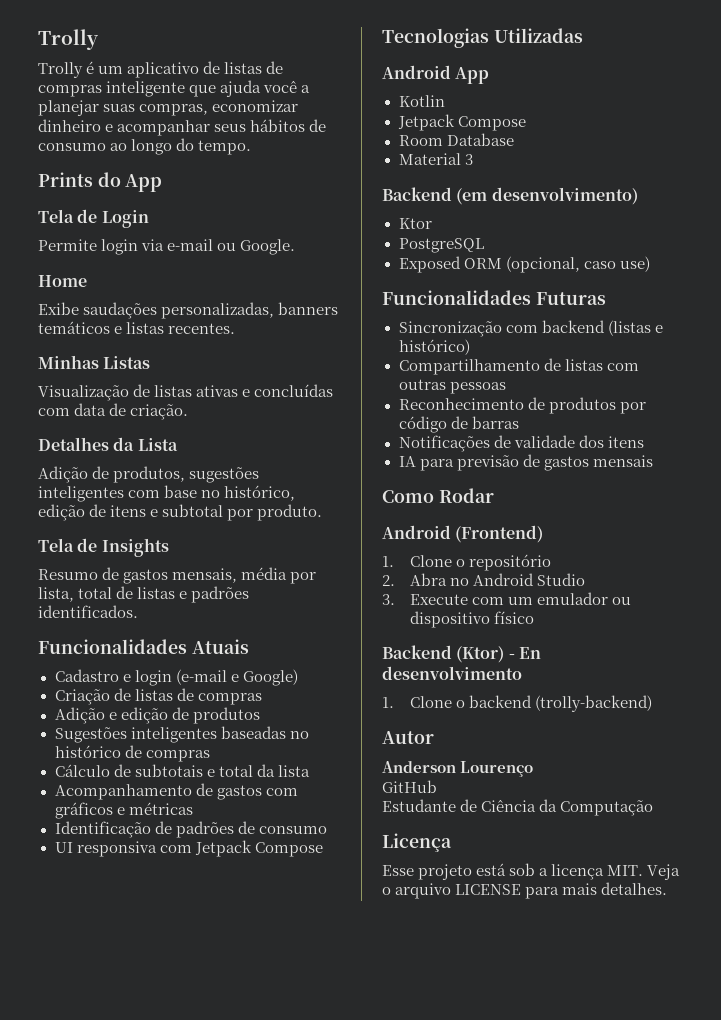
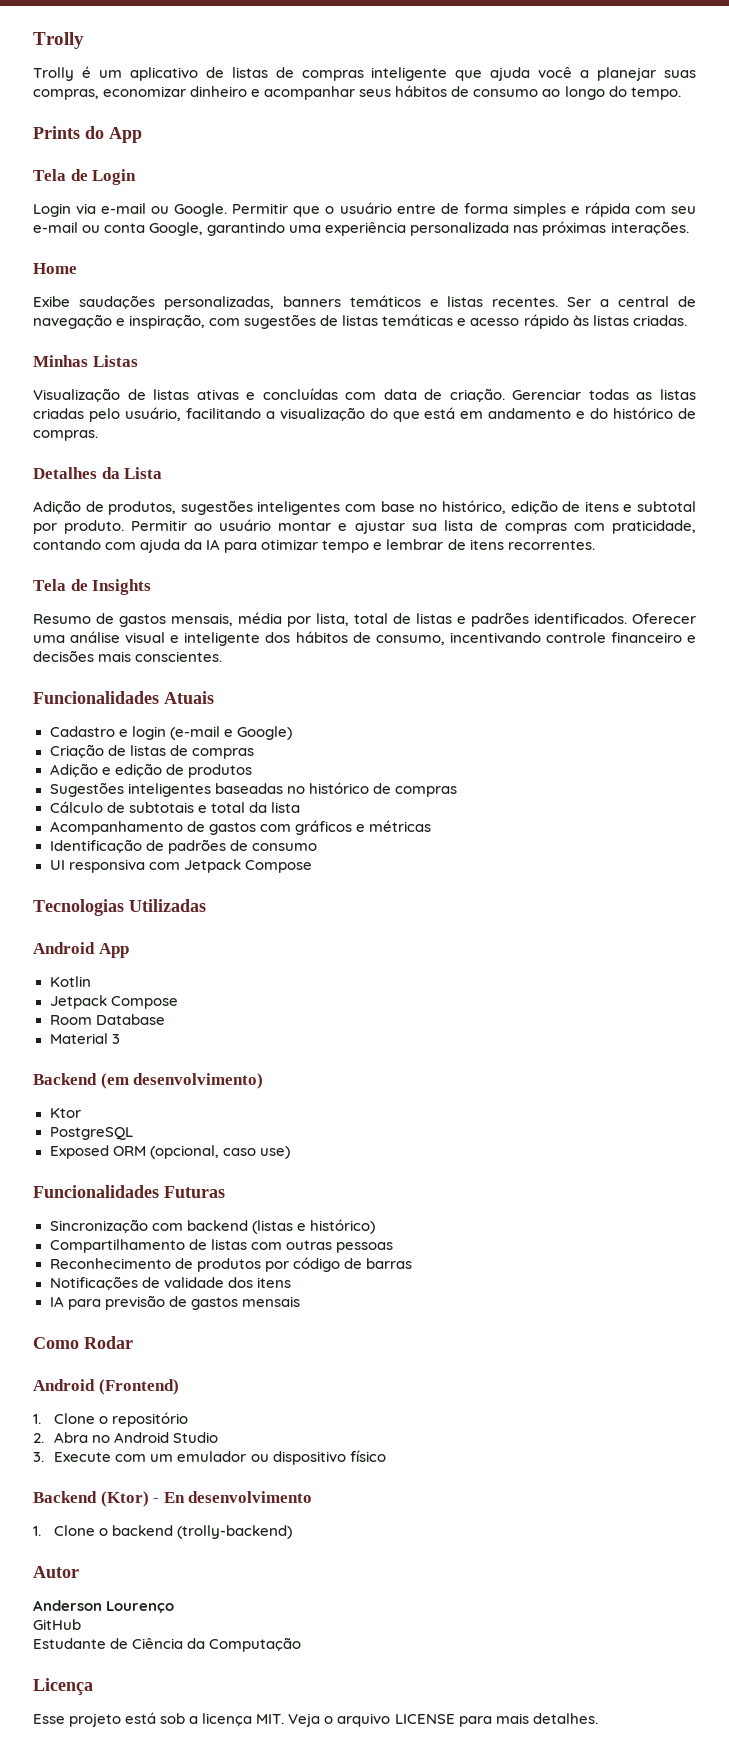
[38,239,139,255] Permite login -> [33,203,71,217] Login
(296, 247) none -> [232,202,696,217] [33,221,689,236] Permitir que o usuário entre de forma simples e rápida com seu e-mail ou conta Google, garantindo uma experiência personalizada nas próximas interações.
(236, 328) none -> [567,296,696,307] [33,314,687,329] Ser a central de navegação e inspiração, com sugestões de listas temáticas e acesso rápido às listas criadas.
(189, 412) none -> [512,389,697,400] [33,407,697,422] [33,430,98,441] Gerenciar todas as listas criadas pelo usuário, facilitando a visualização do que está em andamento e do histórico de compras.
(323, 512) none -> [131,519,697,534] [33,539,595,553] Permitir ao usuário montar e ajustar sua lista de compras com praticidade, contando com ajuda da IA para otimizar tempo e lembrar de itens recorrentes.
(138, 611) none -> [632,613,696,624] [33,631,696,646] [33,650,223,662] Oferecer uma análise visual e inteligente dos hábitos de consumo, incentivando controle financeiro e decisões mais conscientes.

